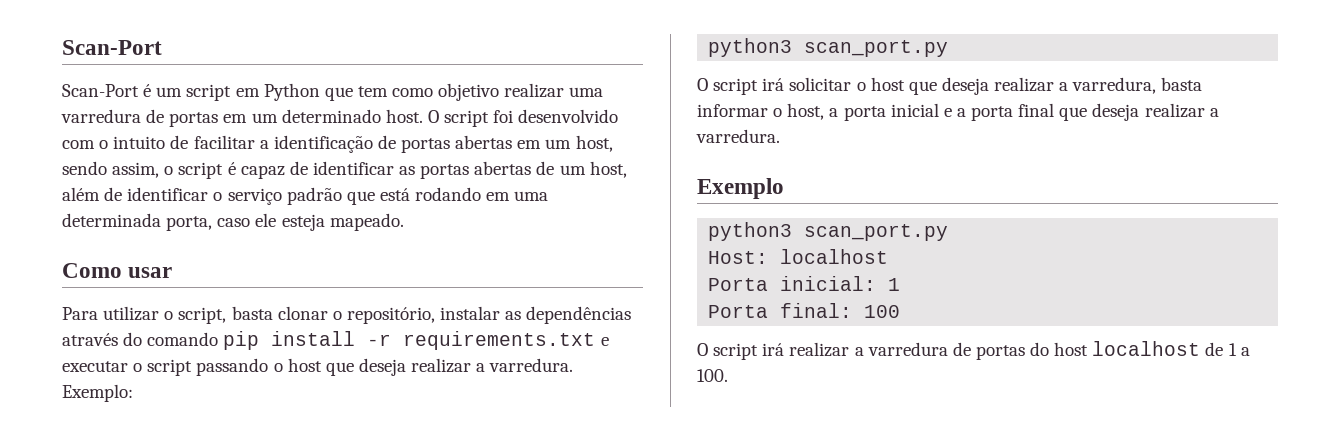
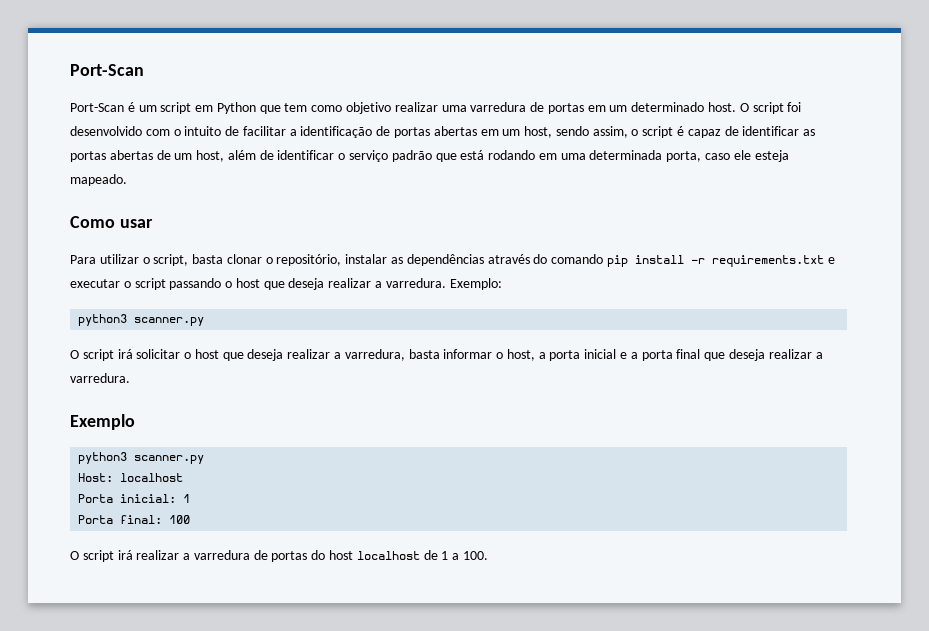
[62,40,162,55] [62,84,139,97] Scan-Port // Scan-Port -> [70,64,144,76] [70,103,124,112] Port-Scan // Port-Scan
[804,40,949,57] scan_port.py -> [134,317,205,326] scanner.py
[804,224,949,241] scan_port.py -> [134,455,205,464] scanner.py

